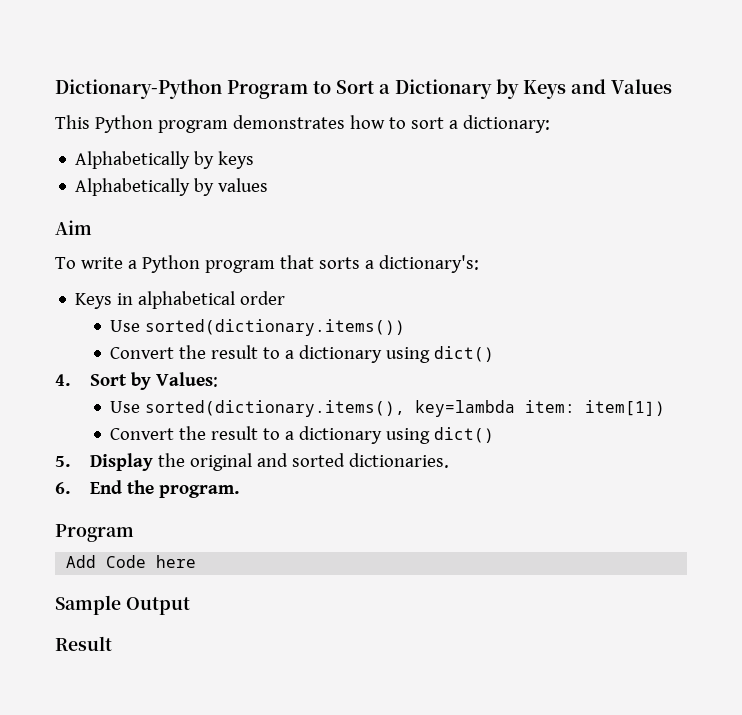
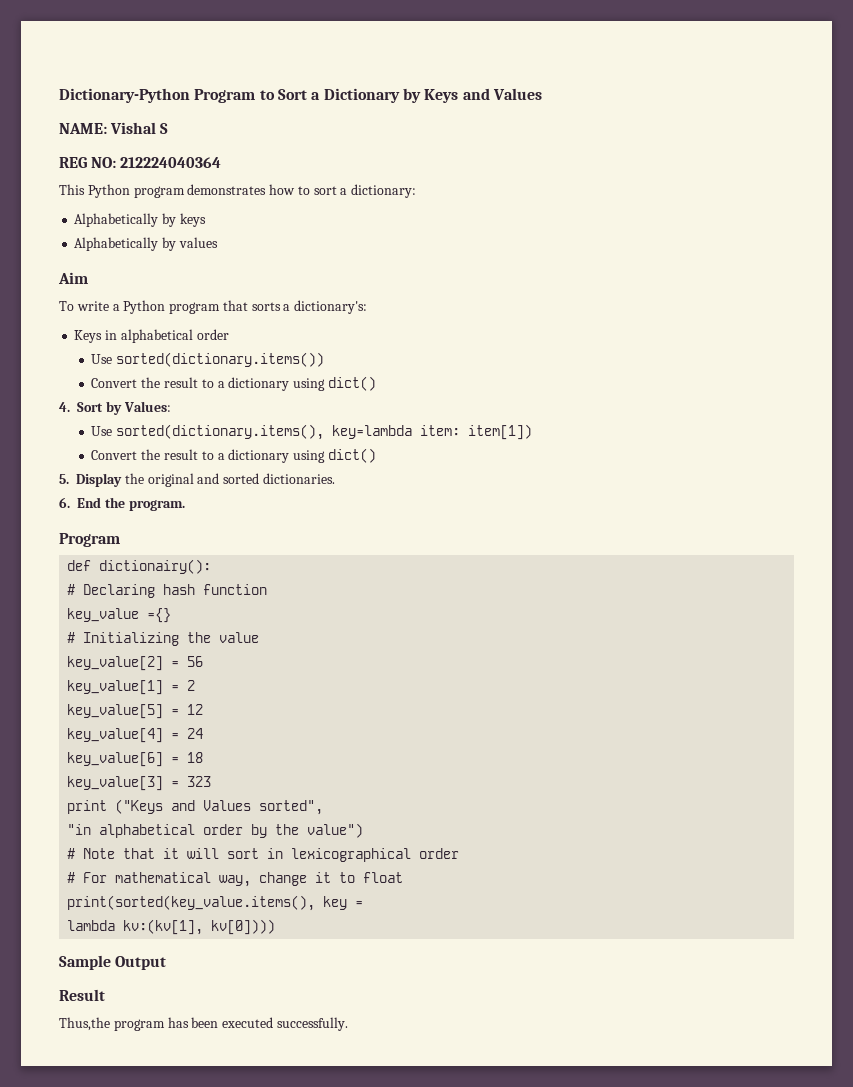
(672, 86) none -> [59,122,169,134] [59,157,222,168] // NAME: Vishal S // REG NO: 212224040364
[66,555,197,568] [55,595,190,615] [55,636,112,651] Add Code here // Sample Output // Result -> [67,559,212,574] [67,584,268,598] [67,608,172,623] [67,632,260,646] [67,656,204,671] [67,680,196,695] [67,704,204,719] [67,728,204,743] [67,752,204,767] [67,776,212,791] [67,799,324,815] [67,823,364,838] [67,848,460,862] [67,872,404,887] [67,895,364,911] [67,919,276,935] [59,955,167,970] [59,989,105,1001] [59,1017,348,1031] def dictionairy(): // # Declaring hash function // key_value ={} // # Initializing the value // key_value[2] = 56 // key_value[1] = 2 // key_value[5] = 12 // key_value[4] = 24 // key_value[6] = 18 // key_value[3] = 323 // print ("Keys and Values sorted", // "in alphabetical order by the value") // # Note that it will sort in lexicographical order // # For mathematical way, change it to float // print(sorted(key_value.items(), key = // lambda kv:(kv[1], kv[0]))) // Sample Output // Result // Thus,the program has been executed successfully.

